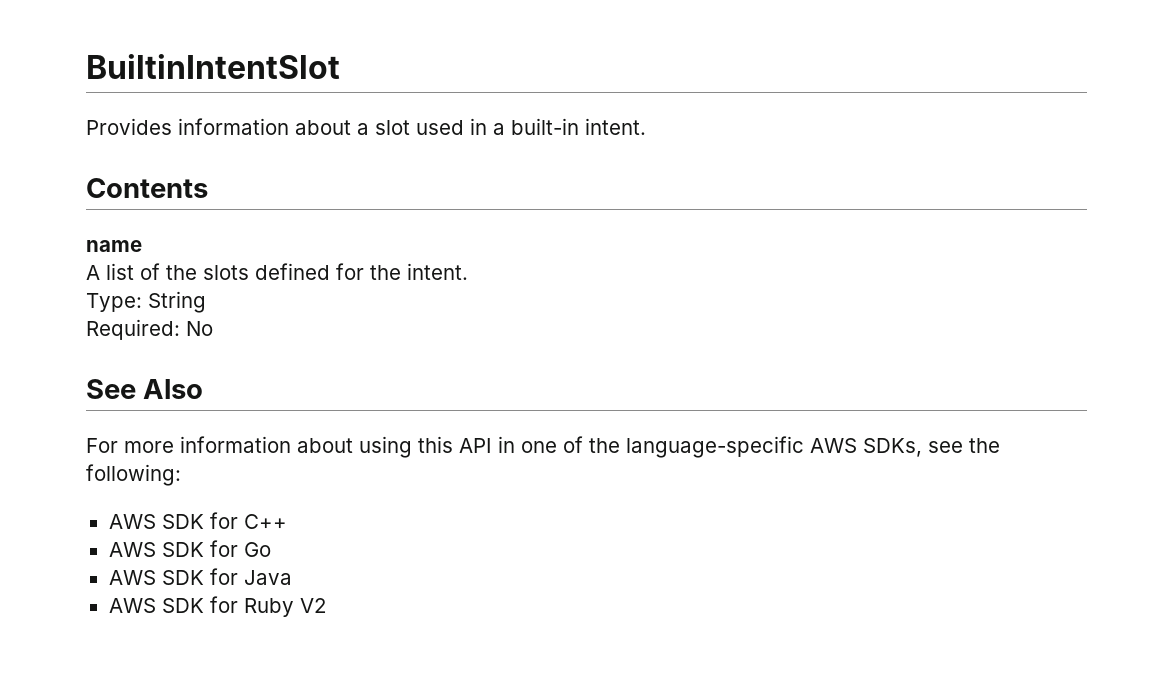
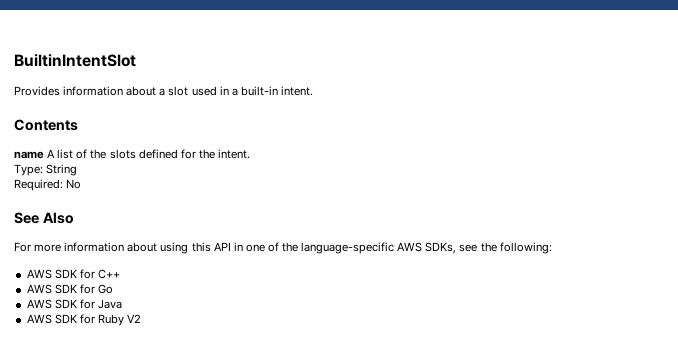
(142, 246) // -> (44, 155) none

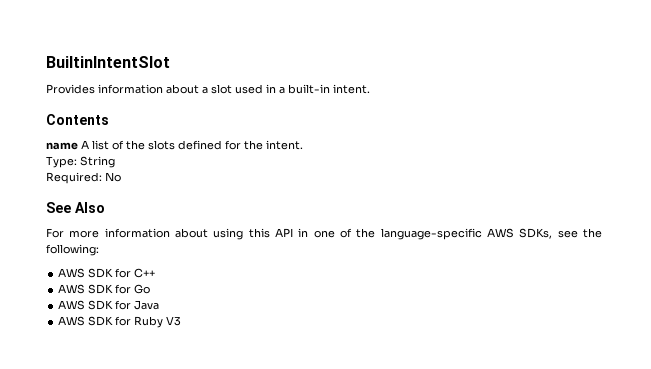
[127,314,142,323] V2 -> [166,316,182,326] V3

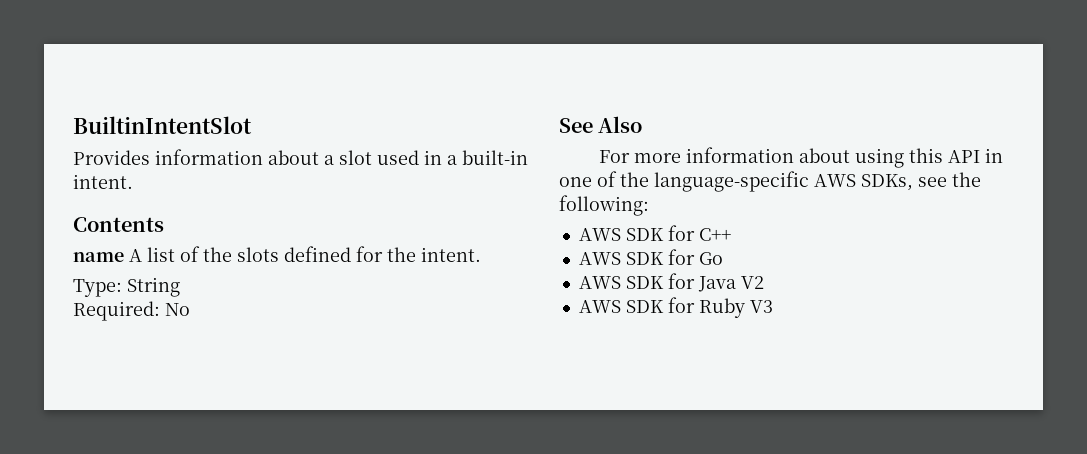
(160, 305) none -> [740,276,764,289] V2

